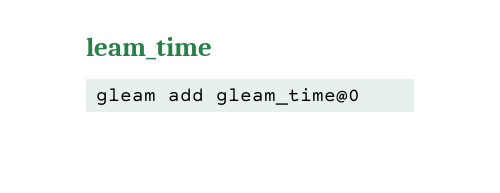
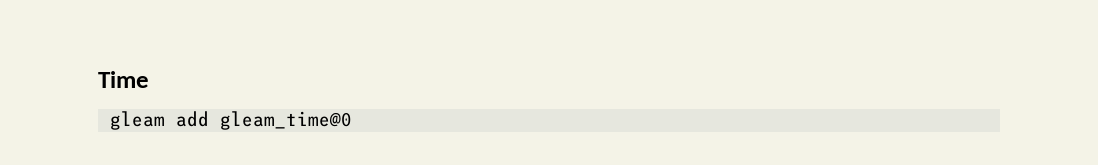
[86,37,212,60] leam_time -> [98,71,149,88] Time

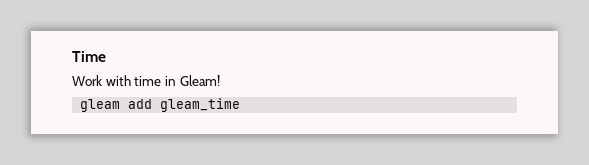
(149, 79) none -> [72,75,220,86] // Work with time in Gleam!
[220,111,352,130] gleam_time@0 -> [160,98,241,112] gleam_time

